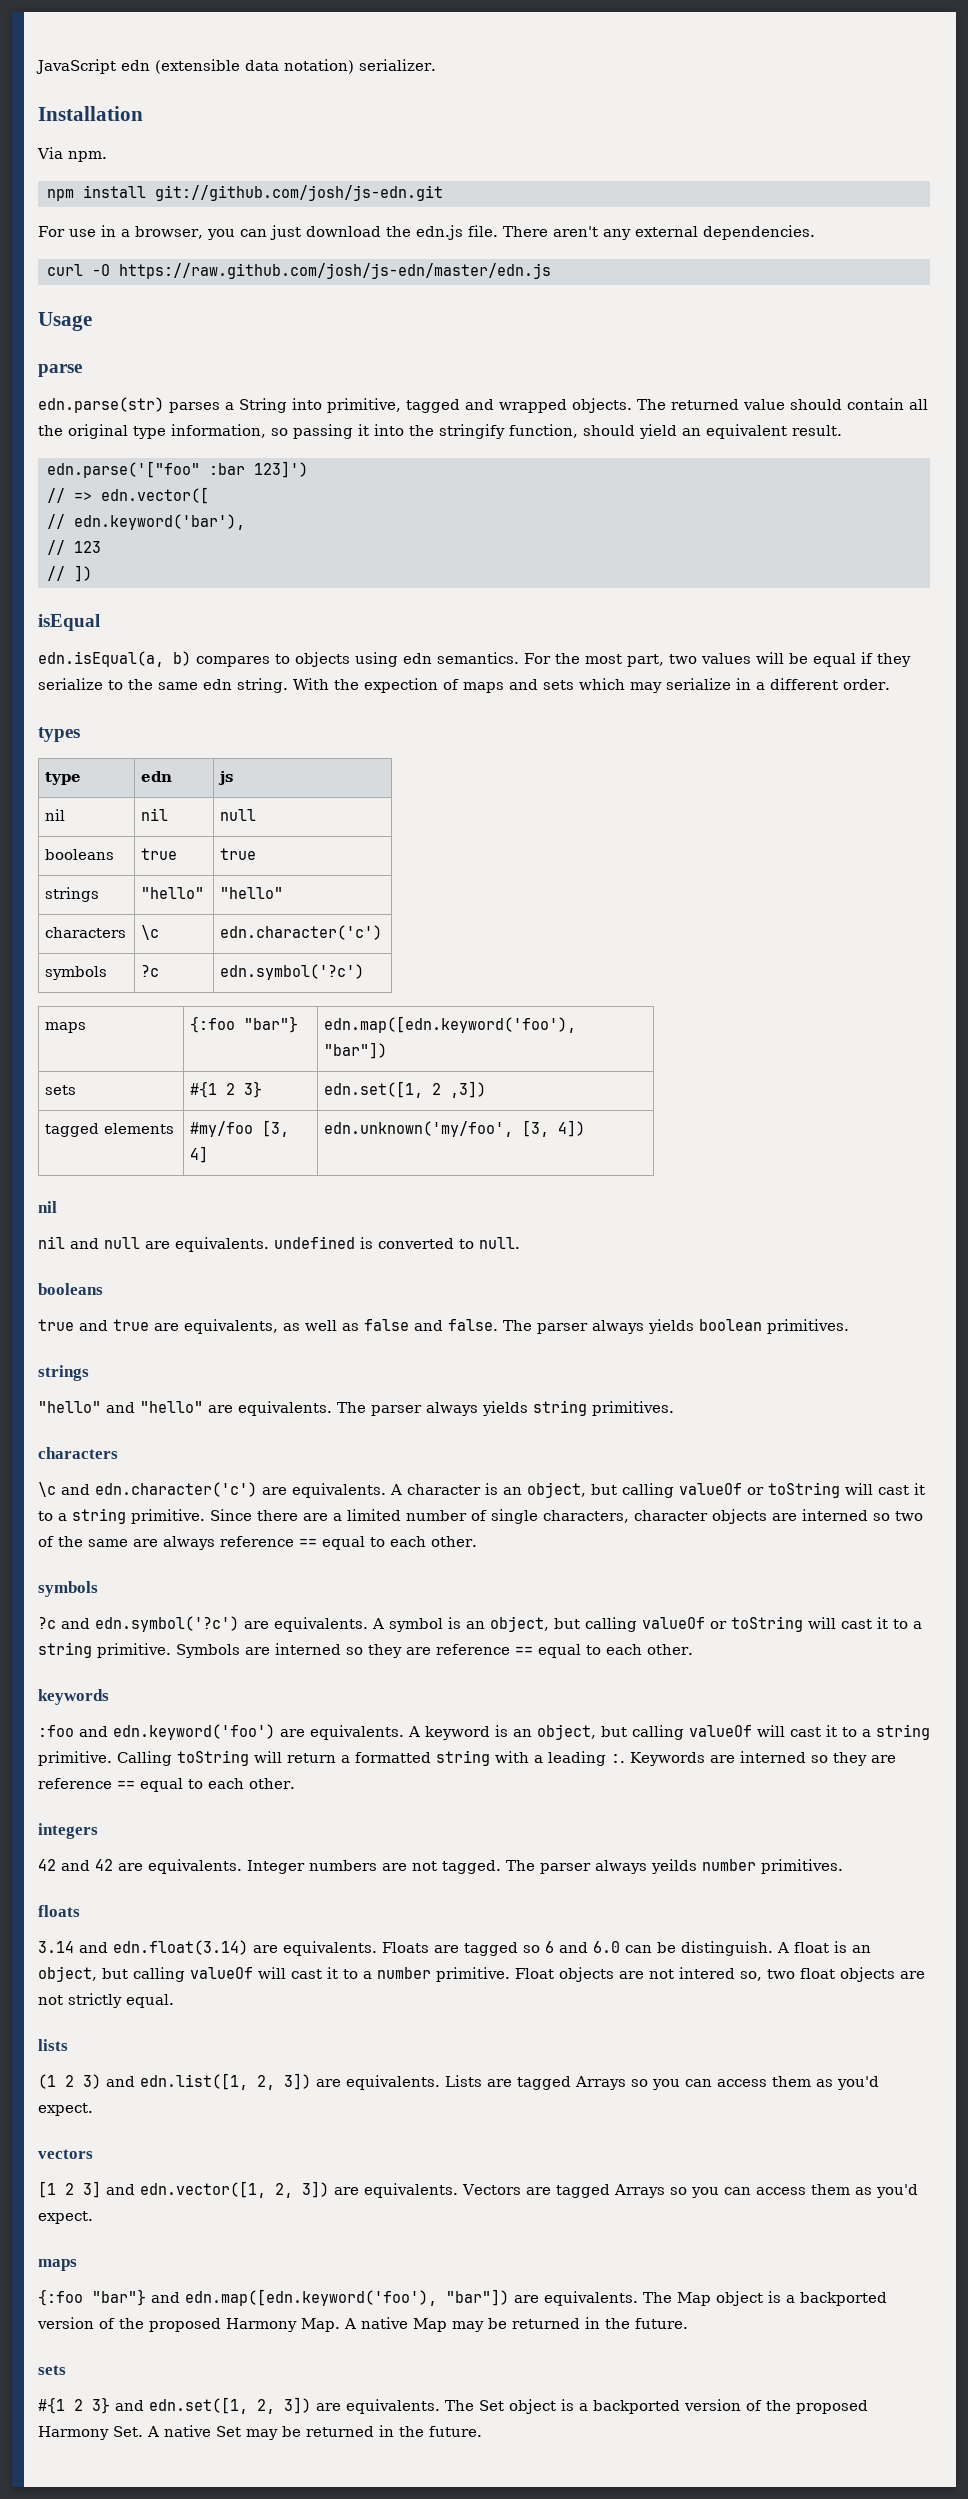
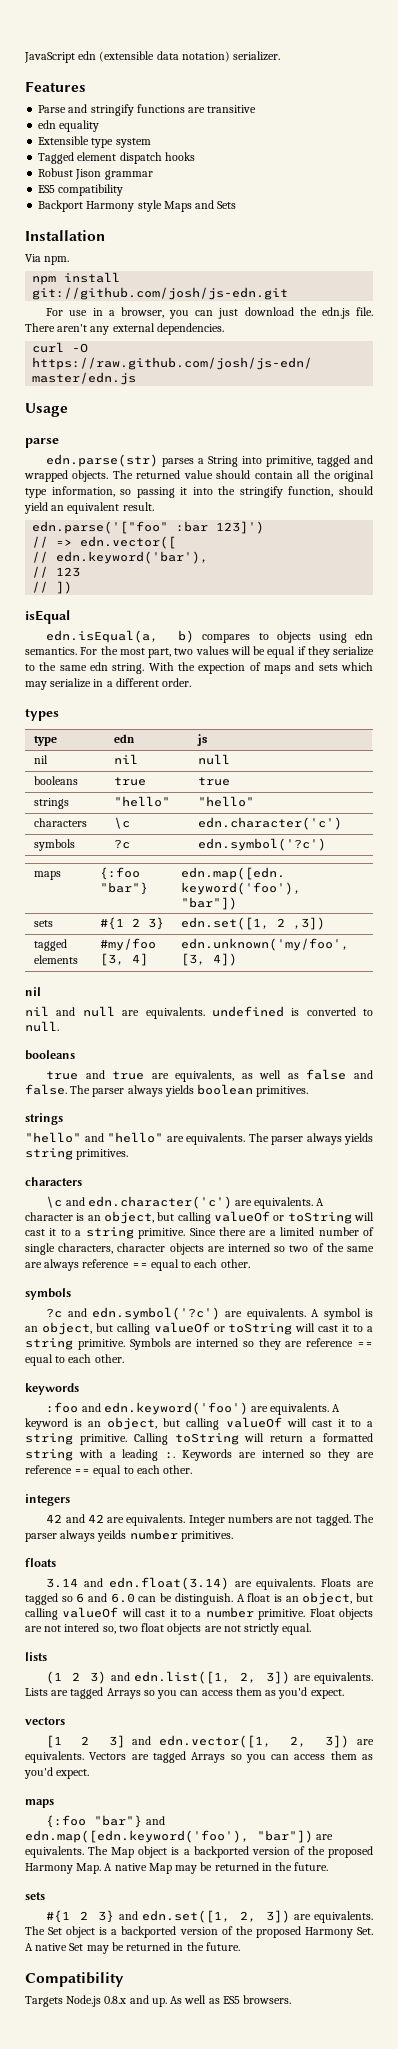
(436, 65) none -> [25,81,86,92] [38,104,257,116] [38,120,100,132] [38,136,151,148] [38,152,195,164] [38,168,153,180] [38,184,124,196] [38,200,237,212] // Features // Parse and stringify functions are transitive // edn equality // Extensible type system // Tagged element dispatch hooks // Robust Jison grammar // ES5 compatibility // Backport Harmony style Maps and Sets
(482, 2431) none -> [25,1972,124,1987] [25,1995,292,2007] // Compatibility // Targets Node.js 0.8.x and up. As well as ES5 browsers.

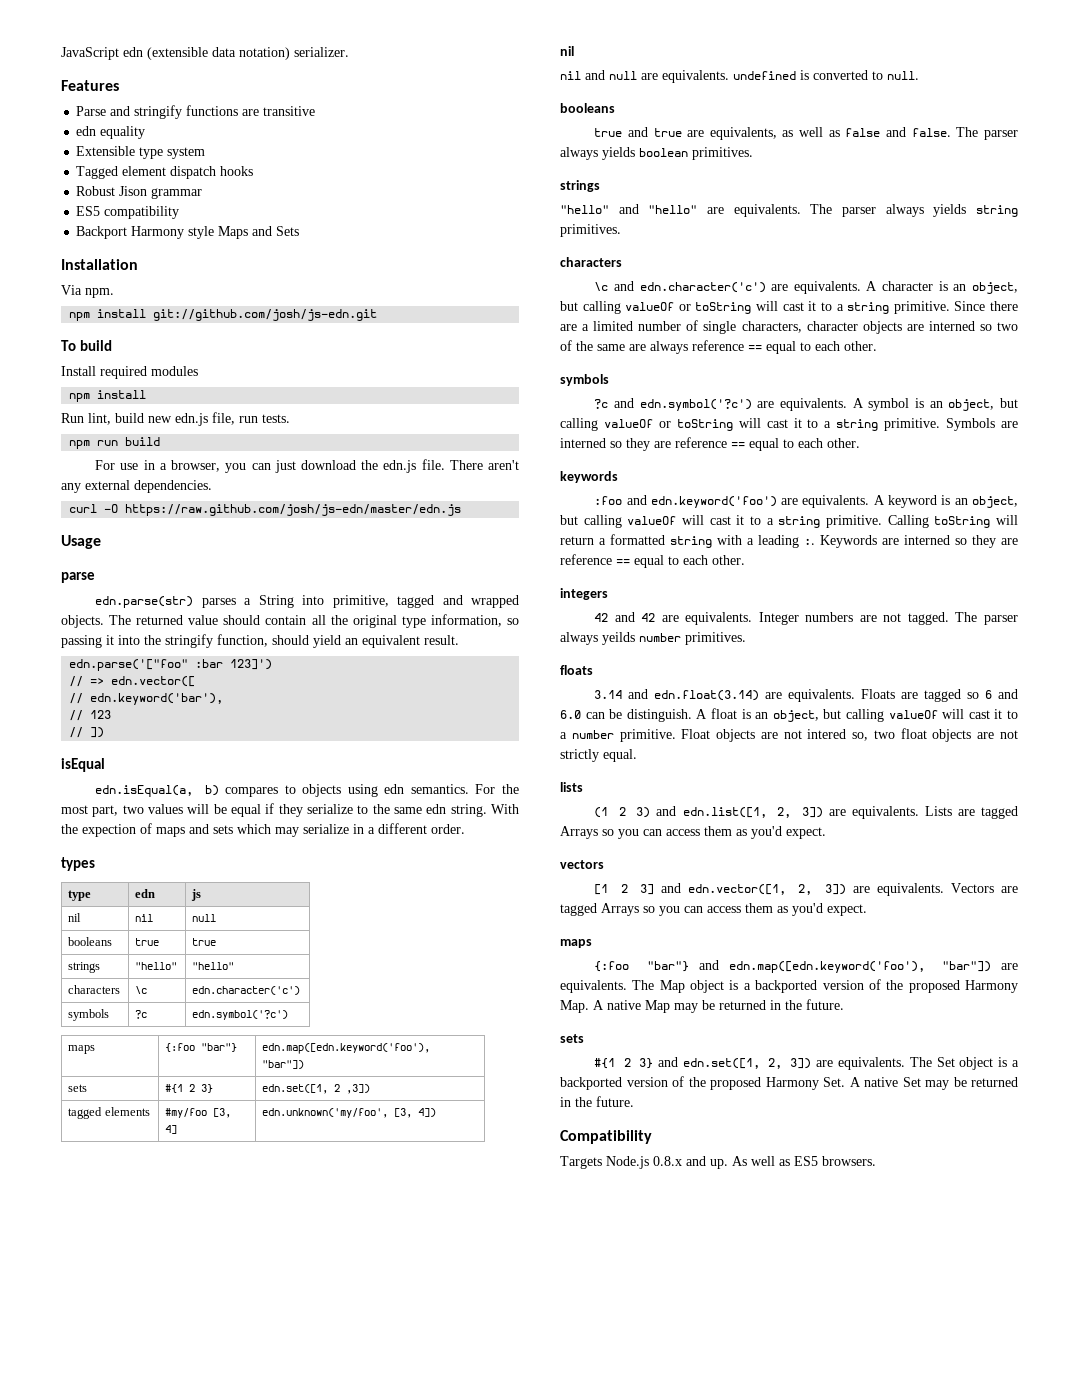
(289, 293) none -> [61,340,112,351] [61,366,198,379] [69,390,147,402] [61,412,290,426] [69,437,161,449] // To build // Install required modules // npm install // Run lint, build new edn.js file, run tests. // npm run build

